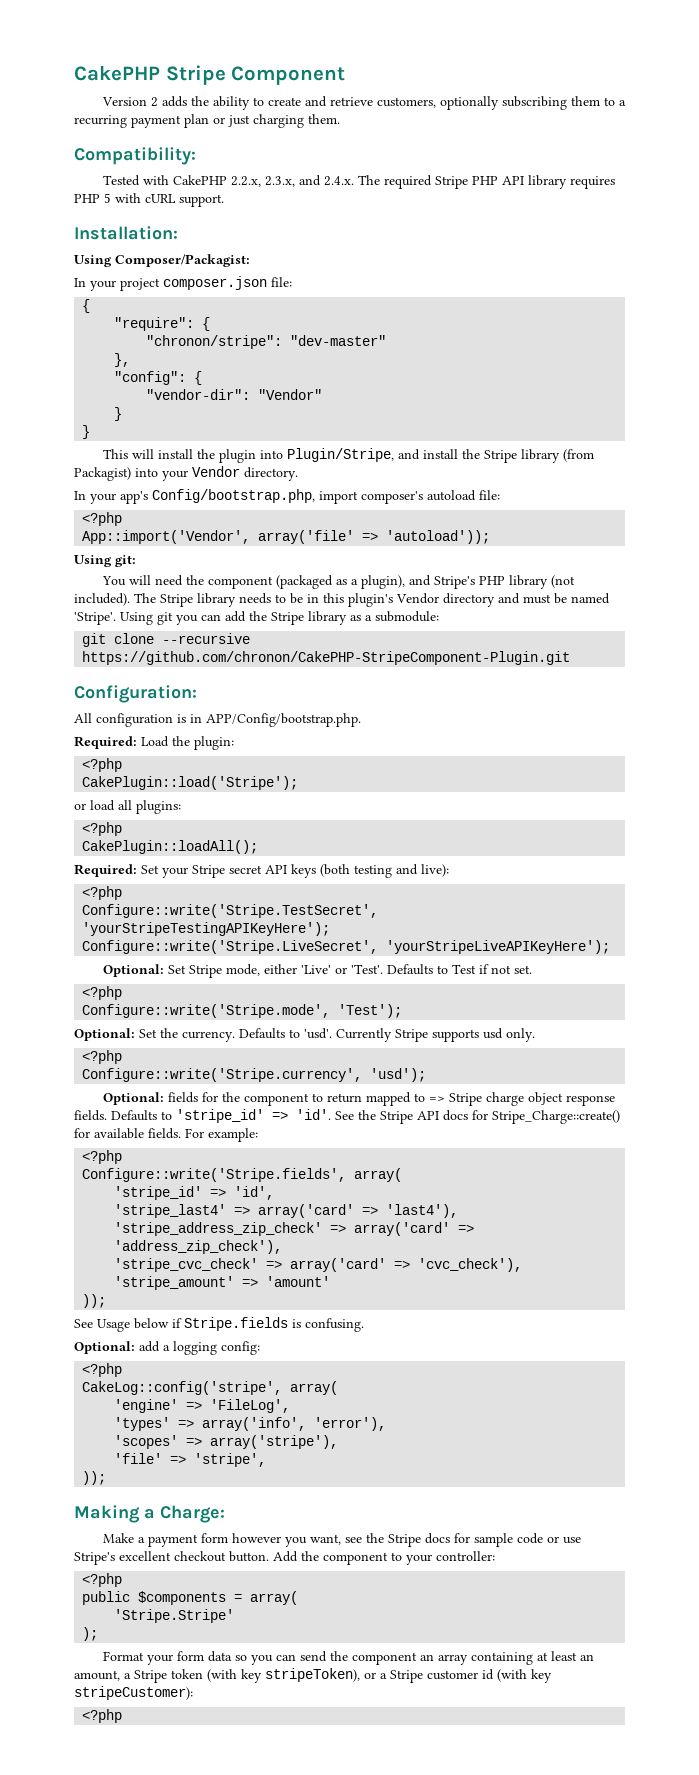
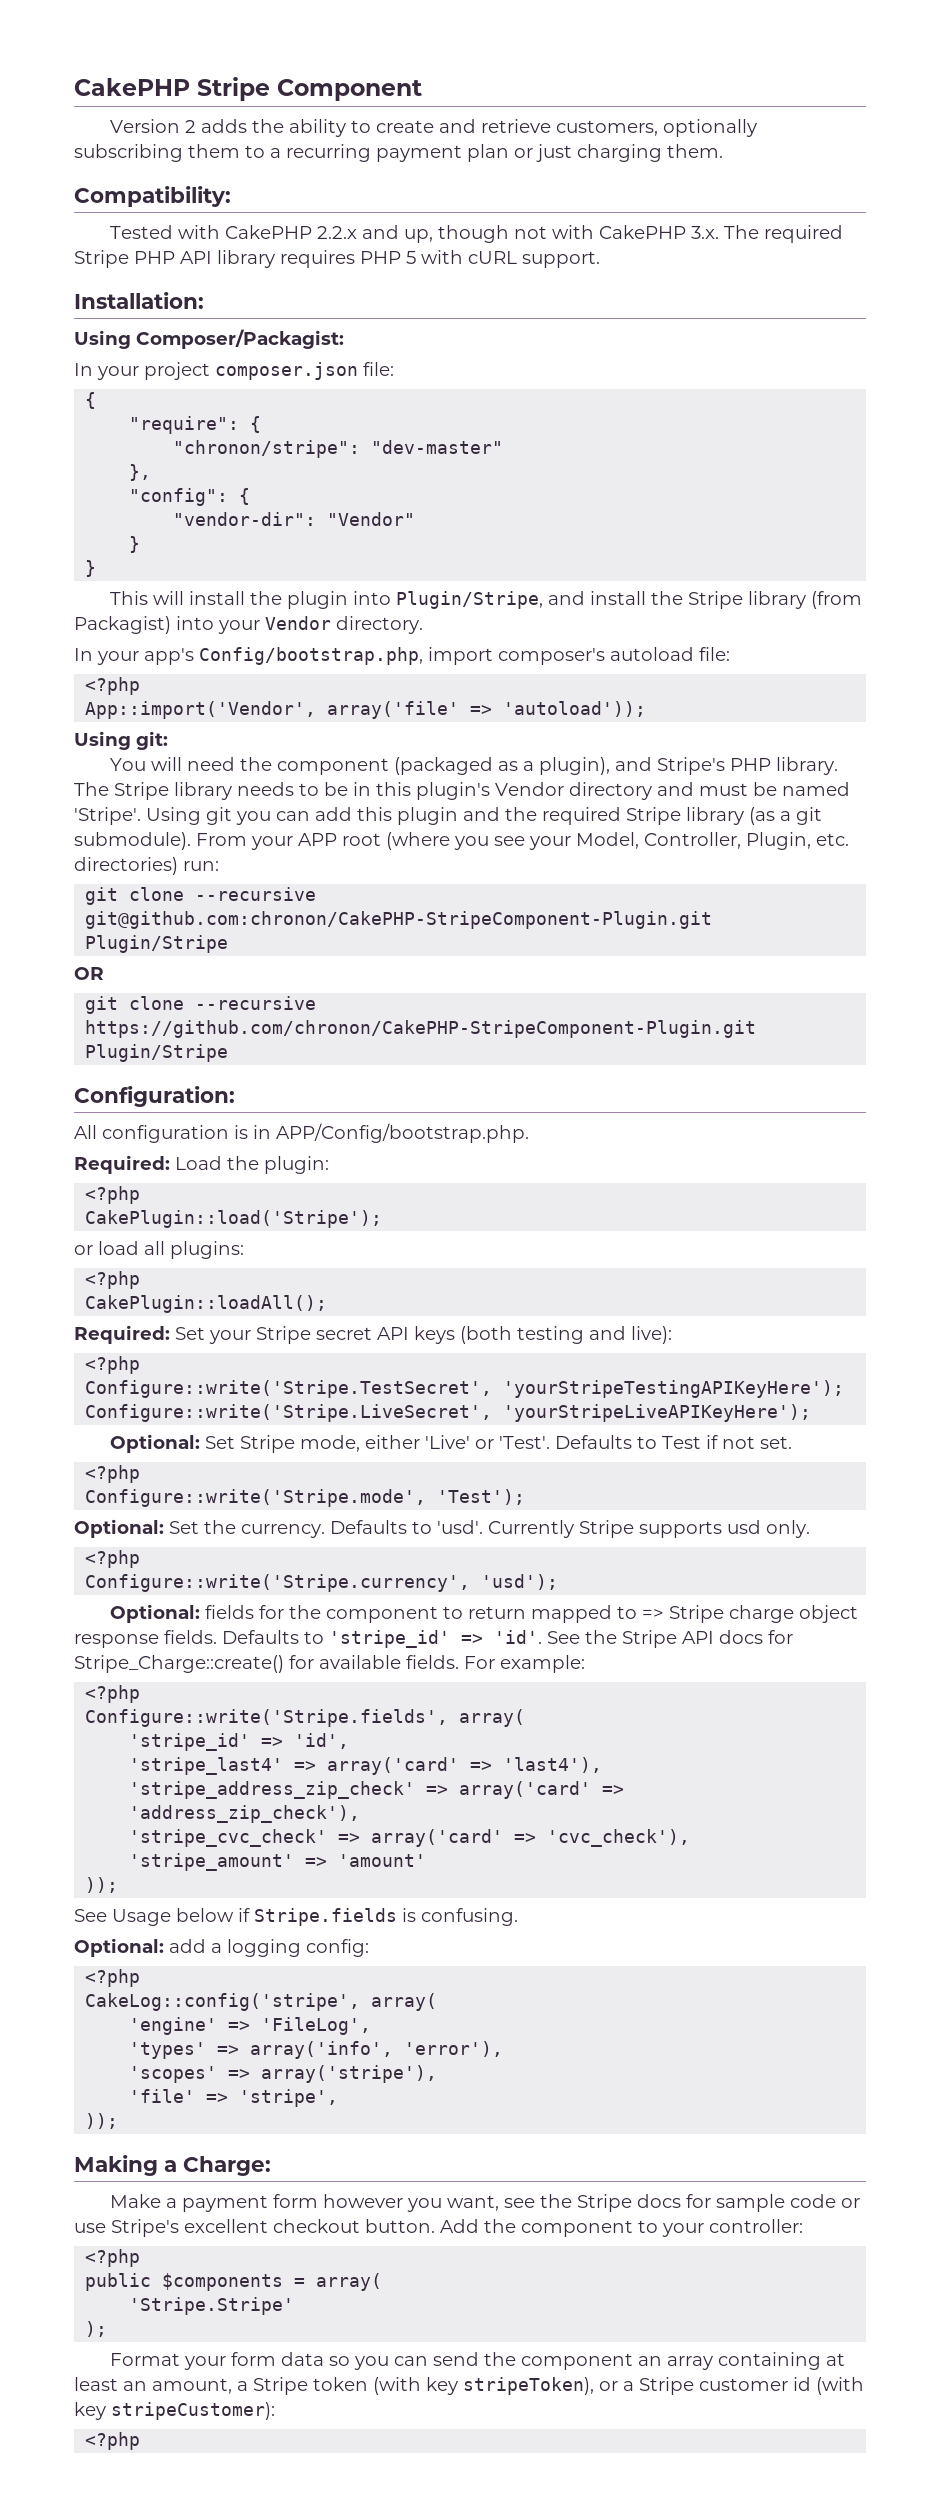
[230,175,354,187] 2.2.x, 2.3.x, and 2.4.x. -> [316,225,719,243] 2.2.x and up, though not with CakePHP 3.x.
[508,575,575,589] [74,593,130,606] library (not included). -> [775,757,838,775] library.
[249,611,439,625] the Stripe library as a submodule: -> [357,807,822,825] [74,832,849,850] [74,857,219,875] [85,887,317,905] [85,911,713,929] [85,935,229,953] [74,967,104,980] this plugin and the required Stripe library (as a git submodule). From your APP root (where you see your Model, Controller, Plugin, etc. directories) run: // git clone --recursive git@github.com:chronon/CakePHP-StripeComponent-Plugin.git Plugin/Stripe // OR
(571, 658) none -> [85,1044,229,1062] Plugin/Stripe

